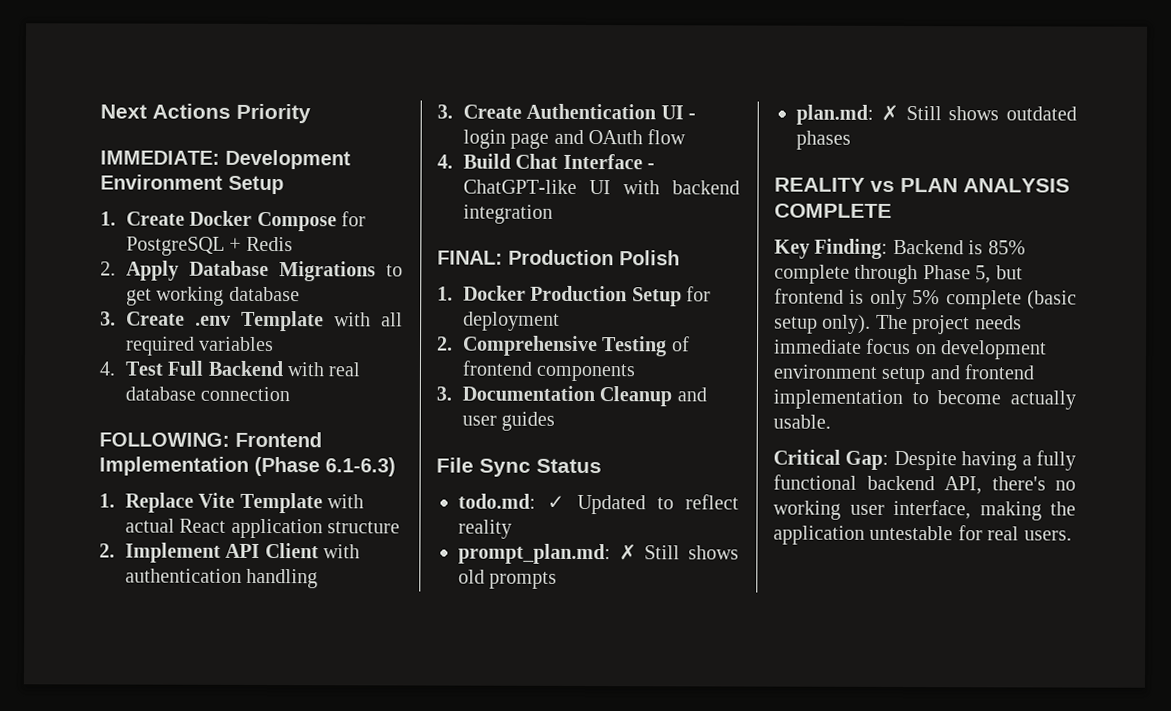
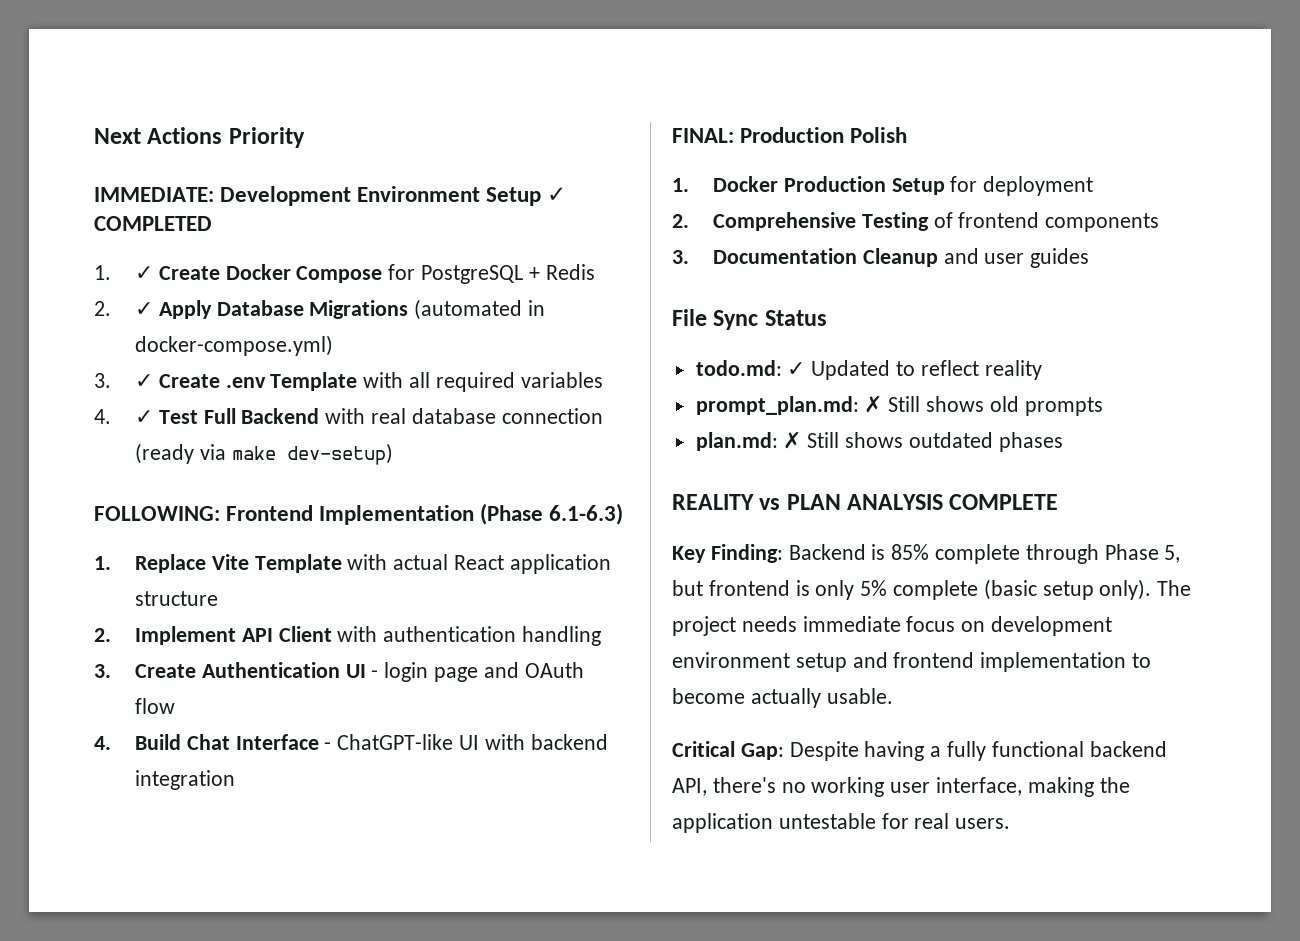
[100,211,116,226] // 1. -> [547,187,567,202] [94,216,212,231] [94,265,154,280] ✓ COMPLETED // 1. ✓
(116, 268) none -> [135,302,154,316] ✓
[385,264,403,277] [125,286,300,306] [100,311,116,326] to get working database // 3. -> [414,299,546,320] [135,335,334,356] [94,373,154,388] (automated in docker-compose.yml) // 3. ✓
(115, 368) none -> [135,410,154,424] ✓
(291, 394) none -> [135,443,393,465] (ready via make dev-setup)

